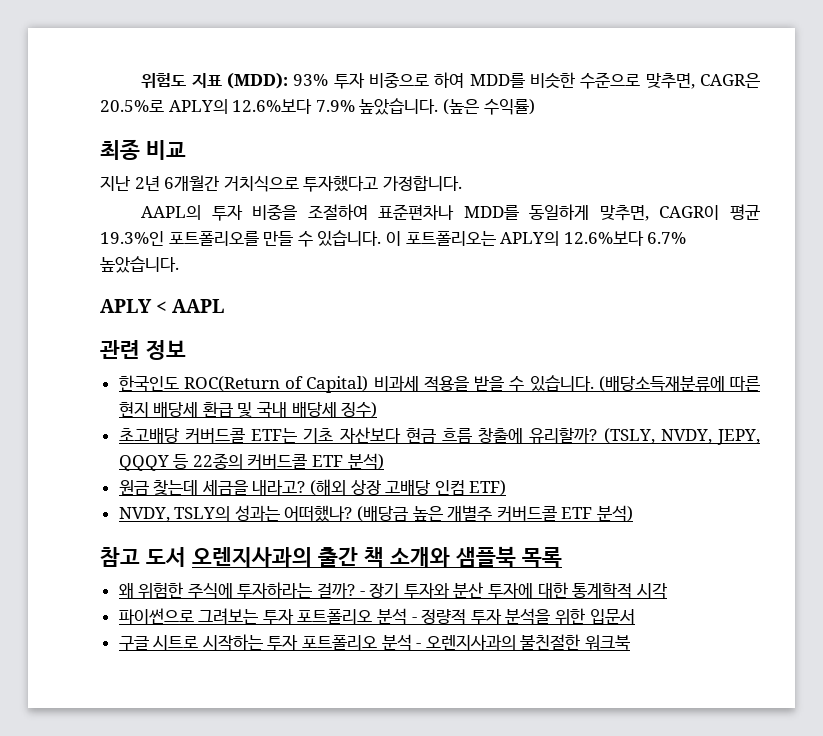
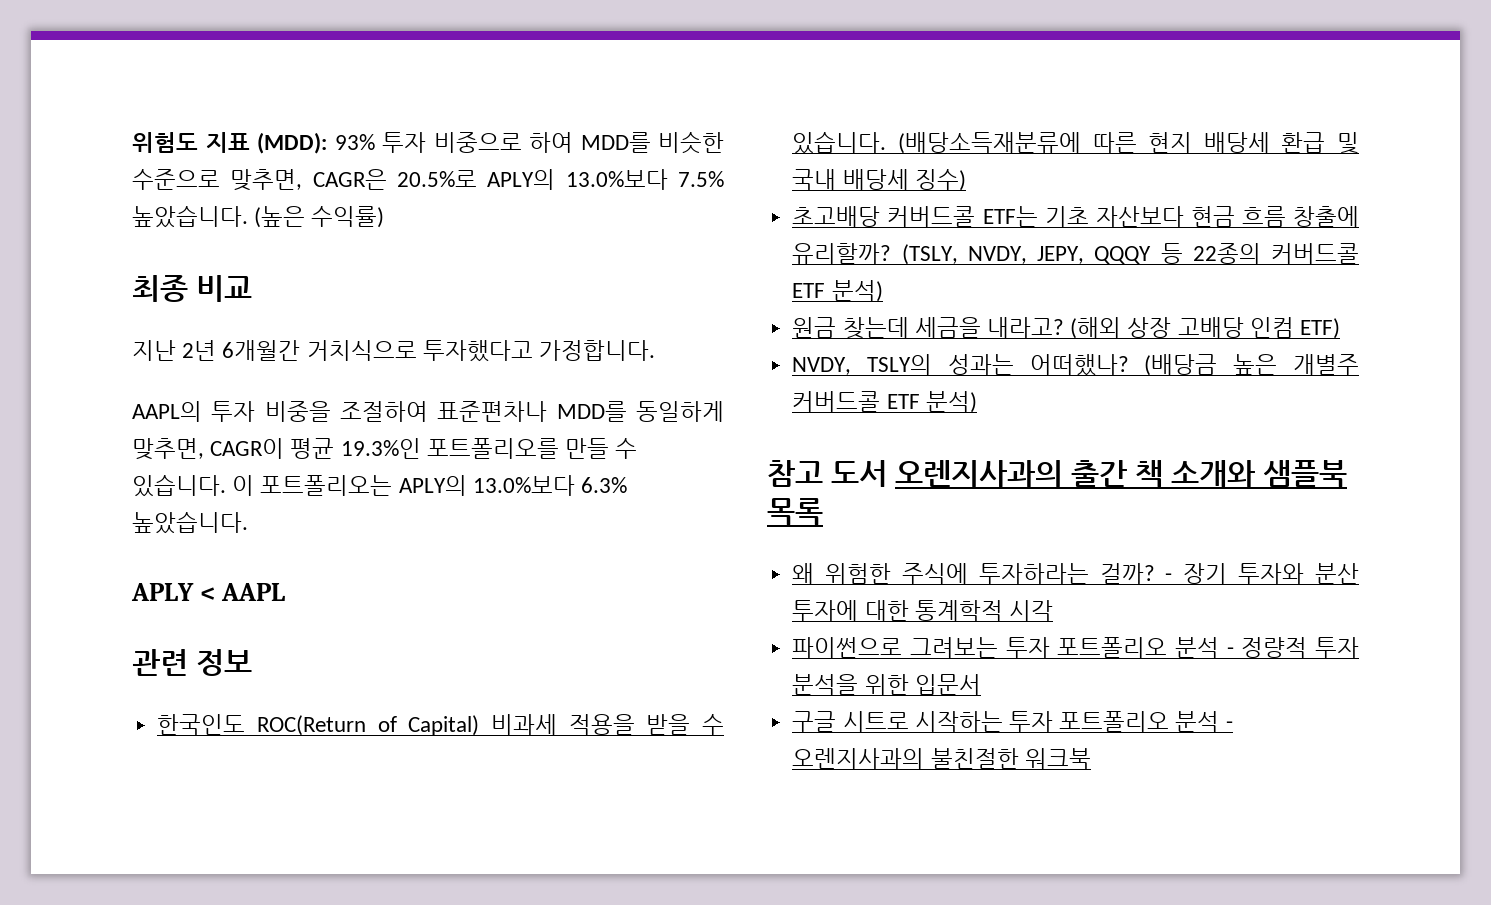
[232,99,355,114] 12.6%보다 7.9% -> [565,169,724,190] 13.0%보다 7.5%
[563,231,687,246] 12.6%보다 6.7% -> [472,475,628,496] 13.0%보다 6.3%

